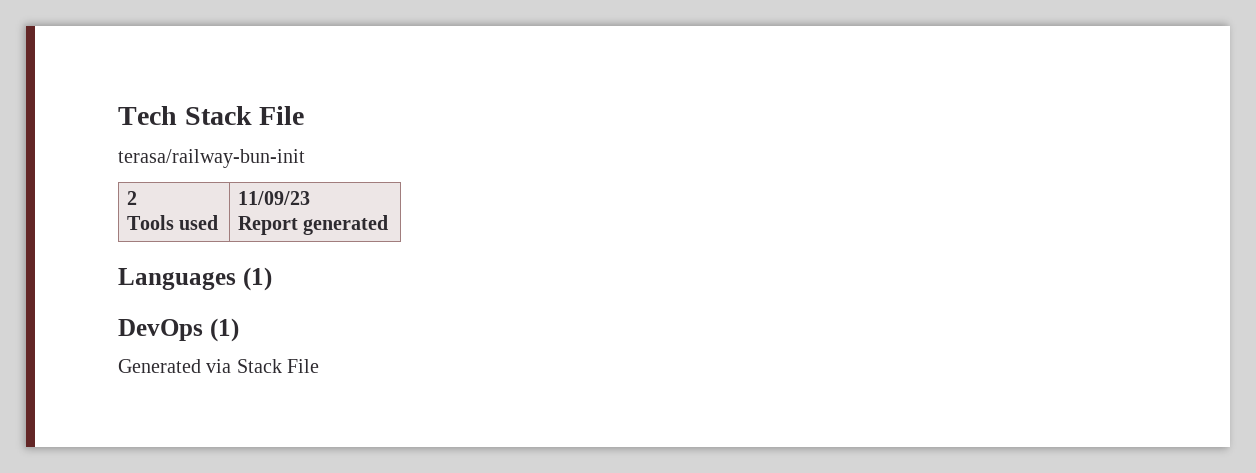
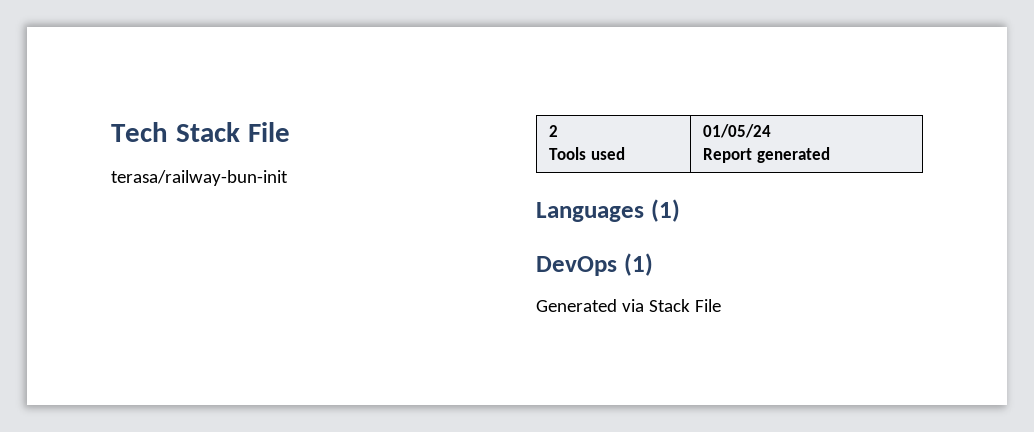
[237,191,310,205] 11/09/23 -> [703,124,772,138] 01/05/24

